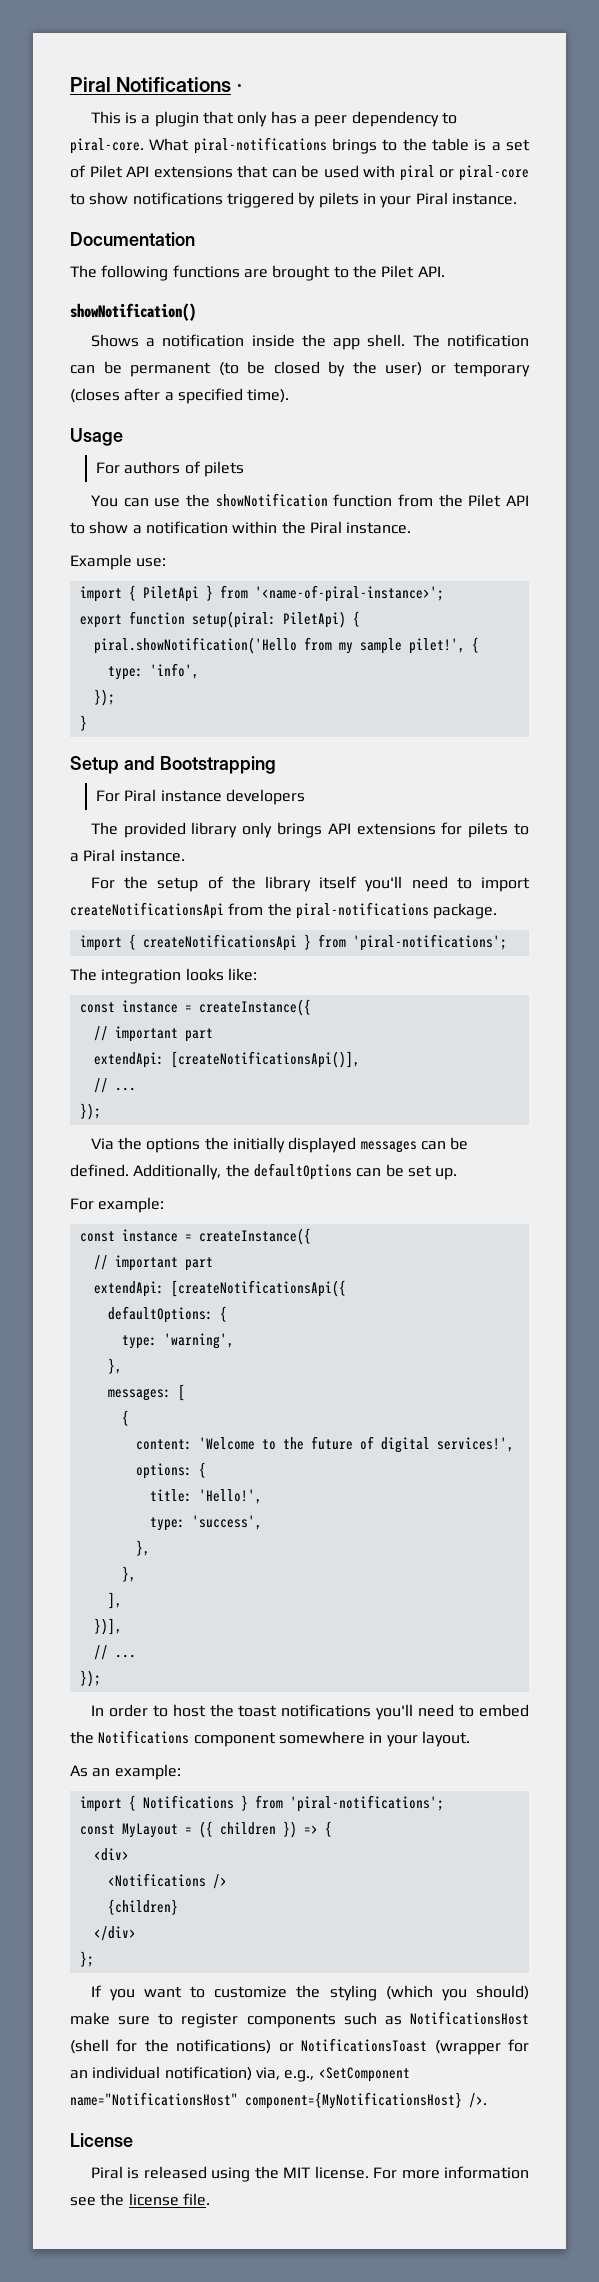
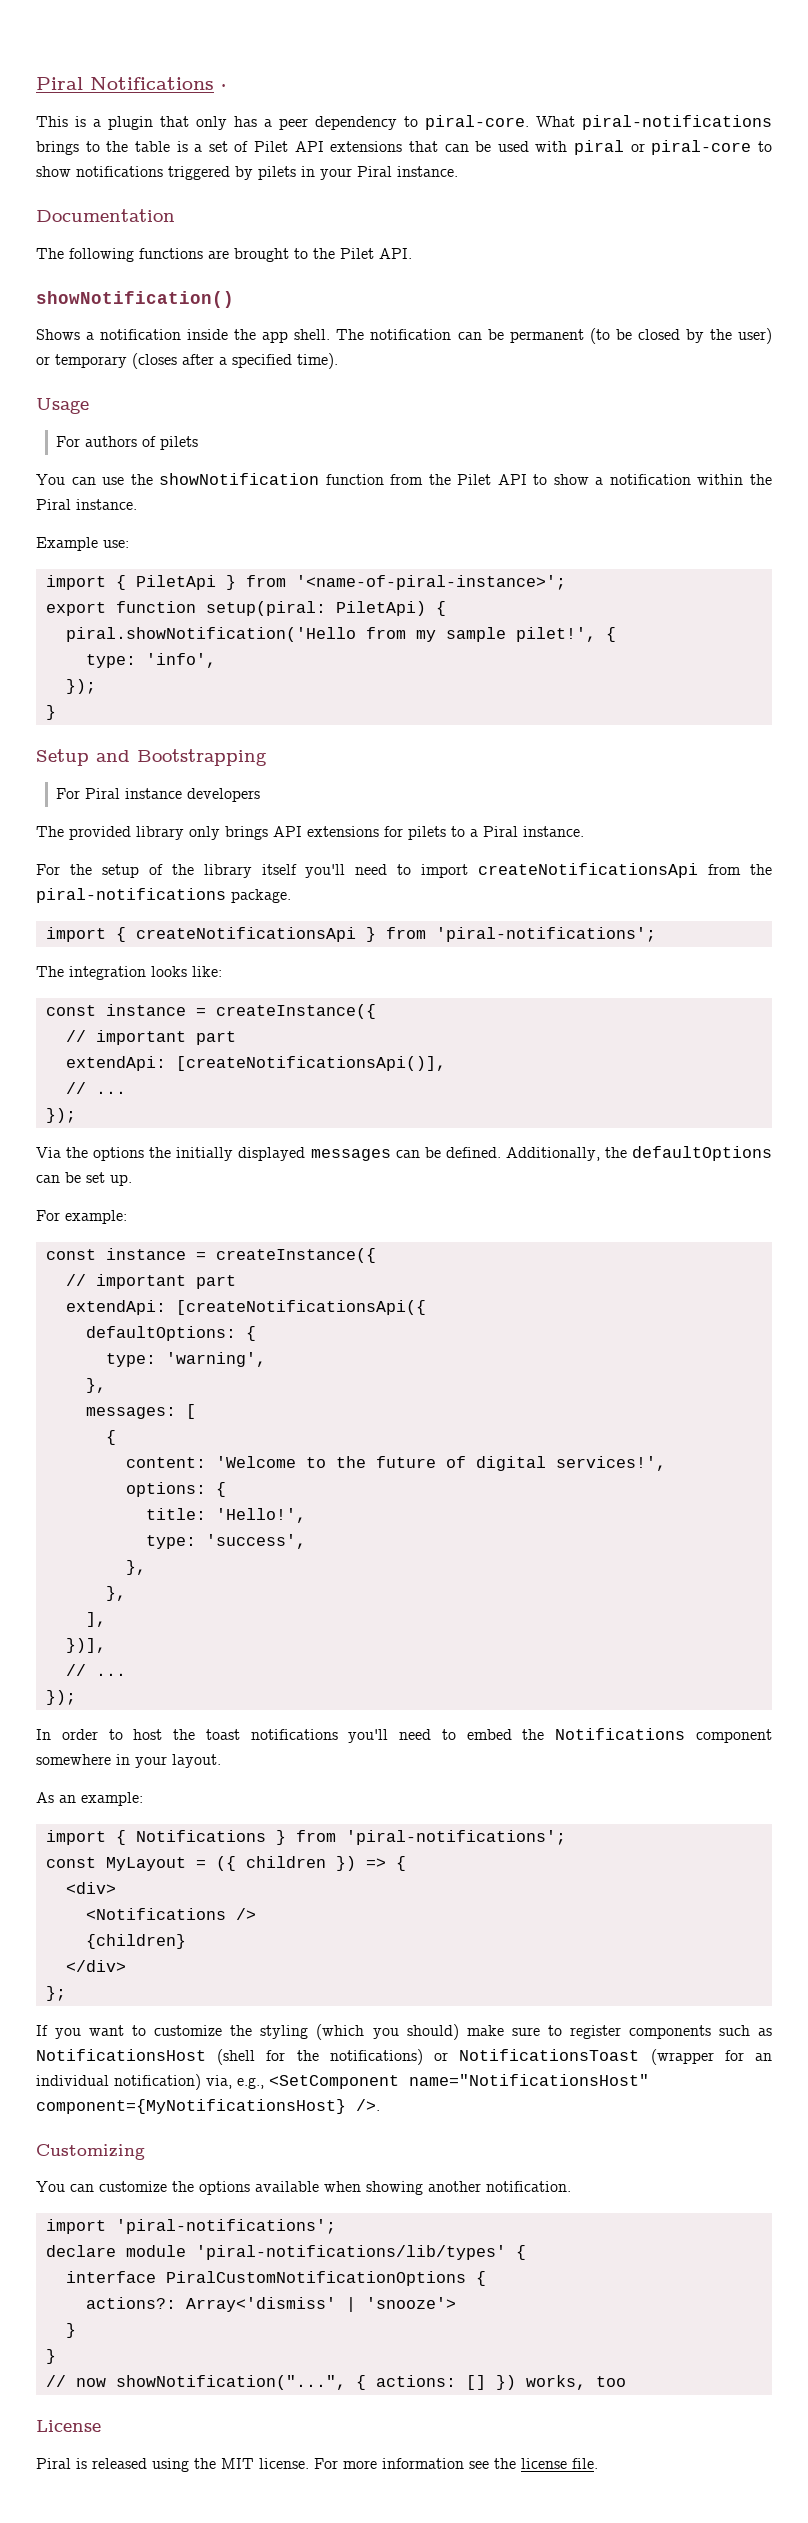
(487, 2100) none -> [36,2144,145,2160] [36,2181,571,2195] [45,2219,336,2234] [45,2245,526,2260] [65,2271,486,2286] [85,2297,456,2312] [65,2323,76,2338] [45,2349,56,2364] [45,2375,626,2390] // Customizing // You can customize the options available when showing another notification. // import 'piral-notifications'; // declare module 'piral-notifications/lib/types' { // interface PiralCustomNotificationOptions { // actions?: Array<'dismiss' | 'snooze'> // } // } // // now showNotification("...", { actions: [] }) works, too

